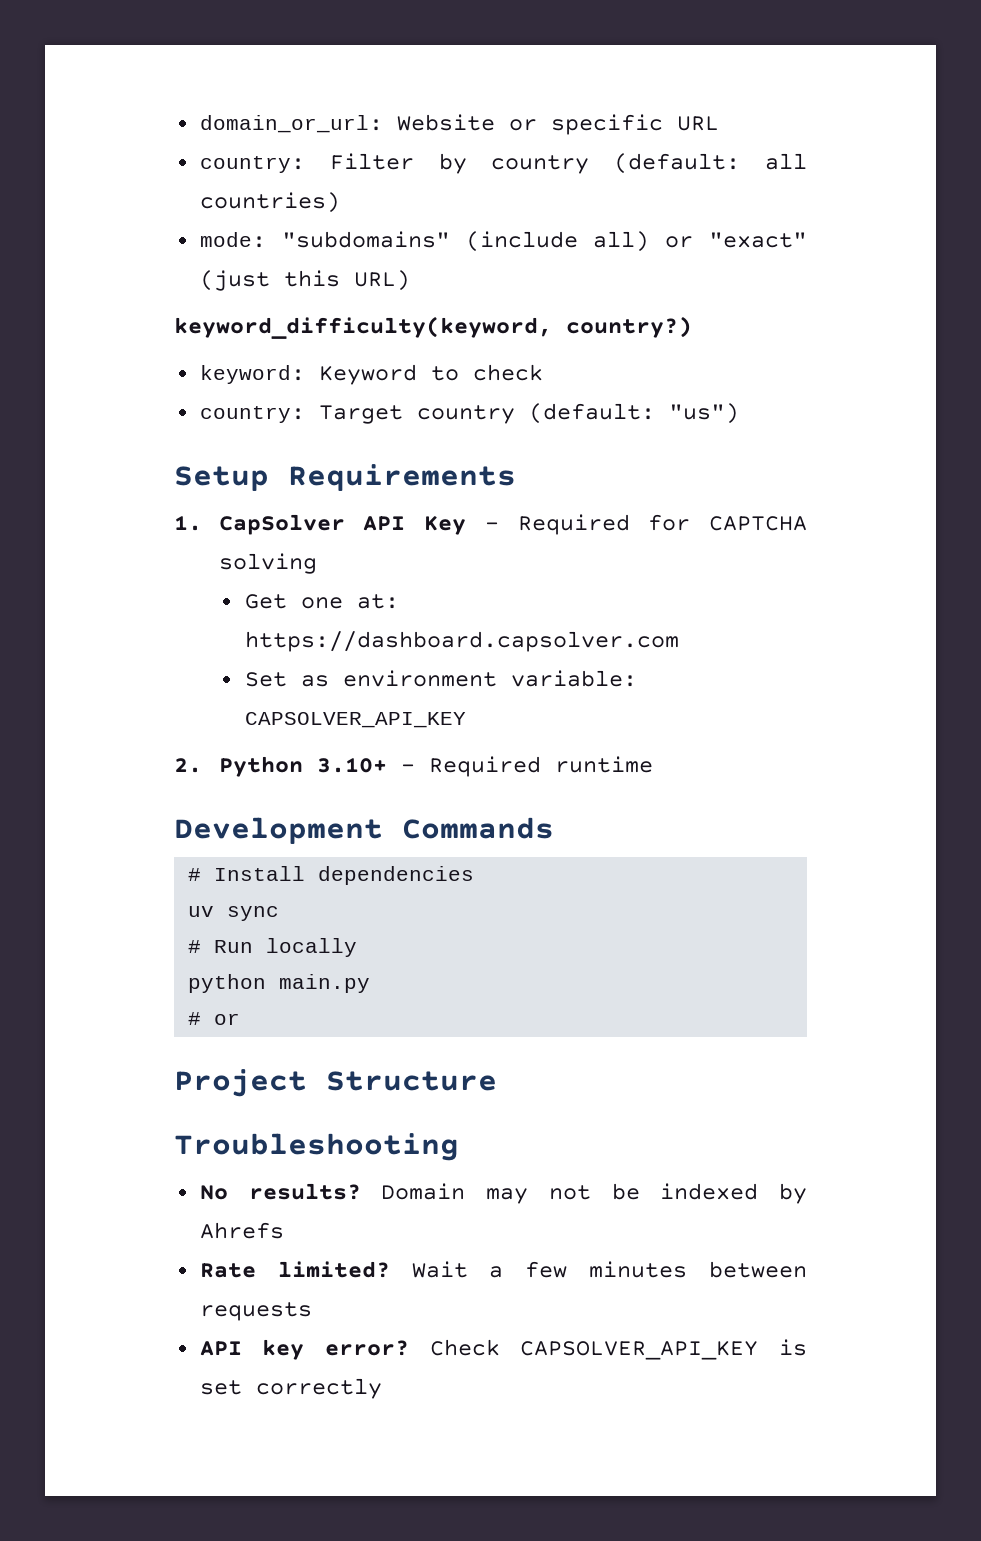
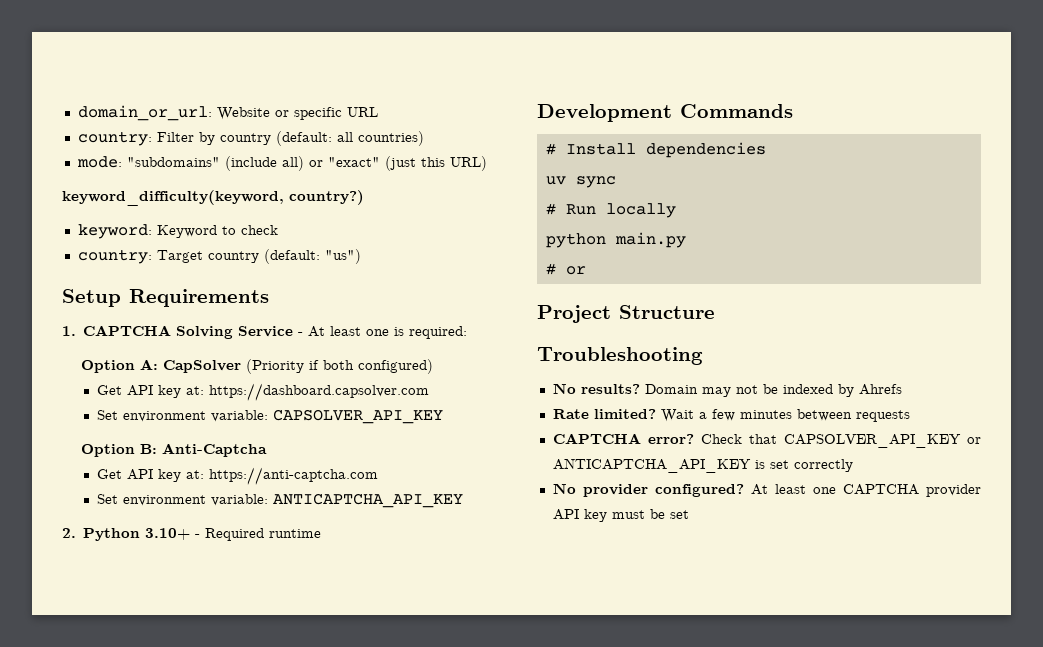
[218,514,808,535] [218,553,317,574] [244,594,343,609] CapSolver API Key - Required for CAPTCHA solving // Get one -> [83,325,468,339] [80,359,433,374] [96,385,181,398] CAPTCHA Solving Service - At least one is required: // Option A: CapSolver (Priority if both configured) // Get API key
[300,675,329,687] as -> (118, 415) none
(466, 720) none -> [80,443,267,457] [96,467,378,485] [96,493,463,508] // Option B: Anti-Captcha // Get API key at: https://anti-captcha.com // Set environment variable: ANTICAPTCHA_API_KEY
[199,1339,807,1360] [199,1378,382,1399] API key error? Check CAPSOLVER_API_KEY is set correctly -> [552,433,981,448] [552,458,853,473] [552,483,981,497] [552,509,689,522] CAPTCHA error? Check that CAPSOLVER_API_KEY or ANTICAPTCHA_API_KEY is set correctly // No provider configured? At least one CAPTCHA provider API key must be set

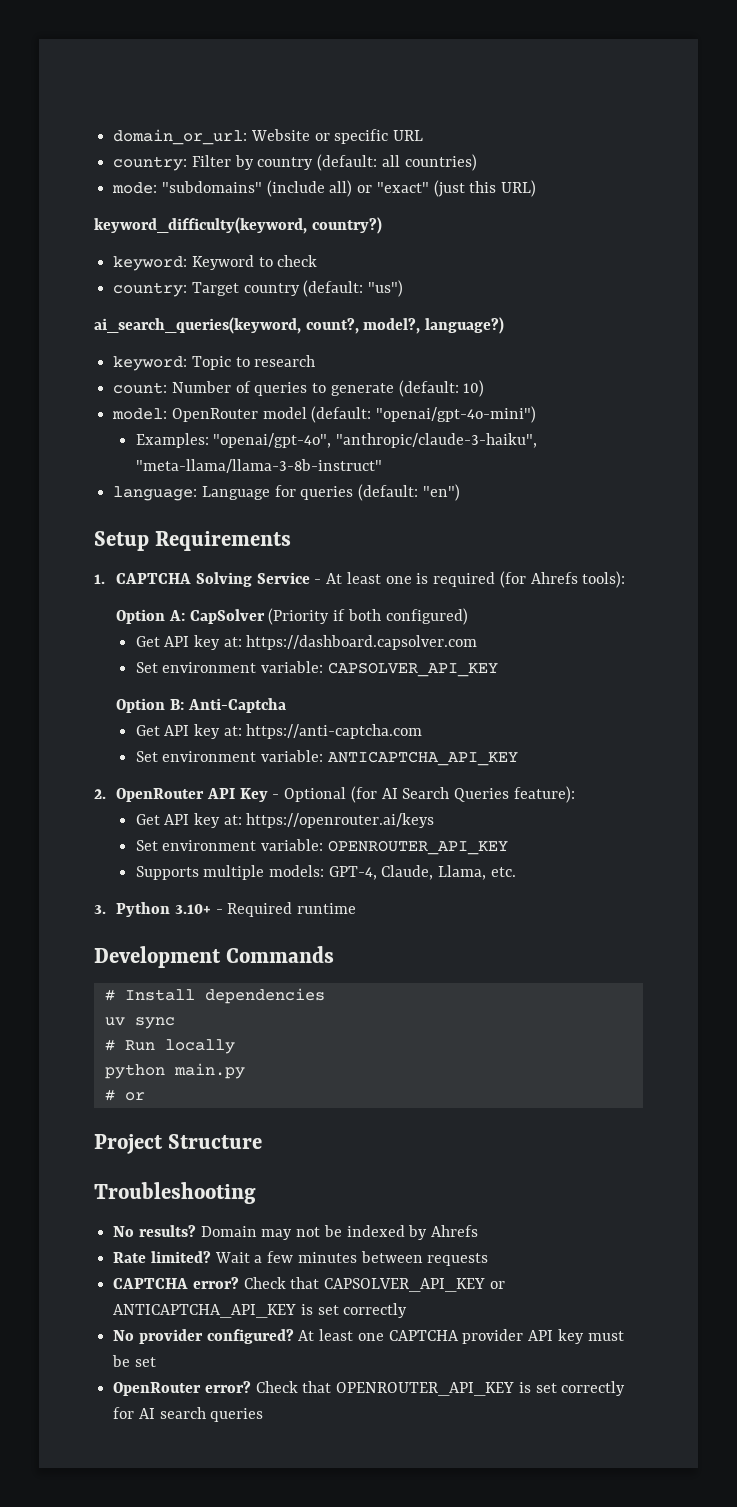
(361, 256) none -> [94,317,505,334] [113,355,316,371] [113,380,485,397] [112,406,537,423] [135,433,537,448] [135,459,382,473] [113,484,460,501] // ai_search_queries(keyword, count?, model?, language?) // keyword: Topic to research // count: Number of queries to generate (default: 10) // model: OpenRouter model (default: "openai/gpt-4o-mini") // Examples: "openai/gpt-4o", "anthropic/claude-3-haiku", "meta-llama/llama-3-8b-instruct" // language: Language for queries (default: "en")
[409,326,468,339] required: -> [433,571,626,588] required (for Ahrefs tools):
(76, 533) none -> [116,786,575,803] [135,813,435,828] [135,839,508,855] [135,865,516,880] [94,905,106,914] OpenRouter API Key - Optional (for AI Search Queries feature): // Get API key at: https://openrouter.ai/keys // Set environment variable: OPENROUTER_API_KEY // Supports multiple models: GPT-4, Claude, Llama, etc. // 3.
(689, 514) none -> [113,1381,626,1396] [113,1407,264,1422] // OpenRouter error? Check that OPENROUTER_API_KEY is set correctly for AI search queries

